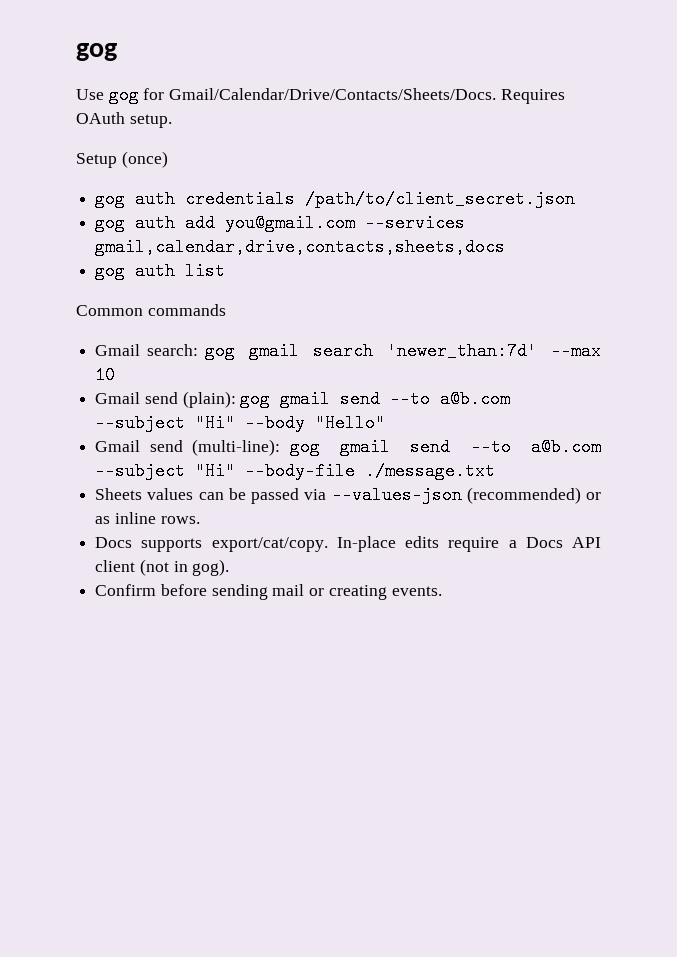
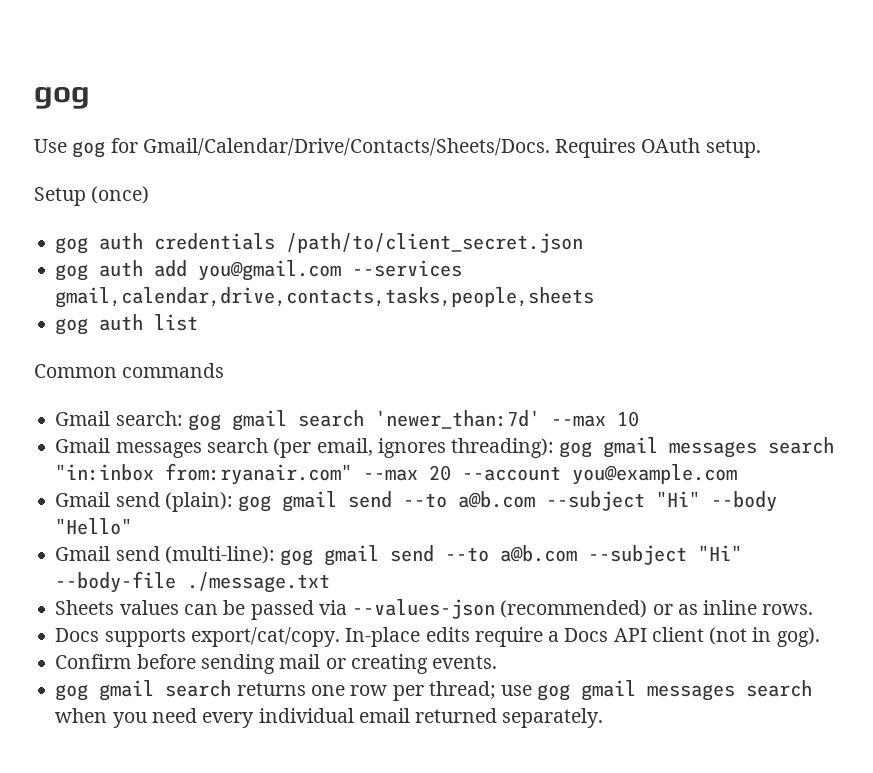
[95,238,506,256] gmail,calendar,drive,contacts,sheets,docs -> [55,287,595,308] gmail,calendar,drive,contacts,tasks,people,sheets
(116, 375) none -> [55,437,835,458] [55,463,738,485] // Gmail messages search (per email, ignores threading): gog gmail messages search "in:inbox from:ryanair.com" --max 20 --account you@example.com
(442, 591) none -> [55,680,813,701] [55,708,604,728] // gog gmail search returns one row per thread; use gog gmail messages search when you need every individual email returned separately.

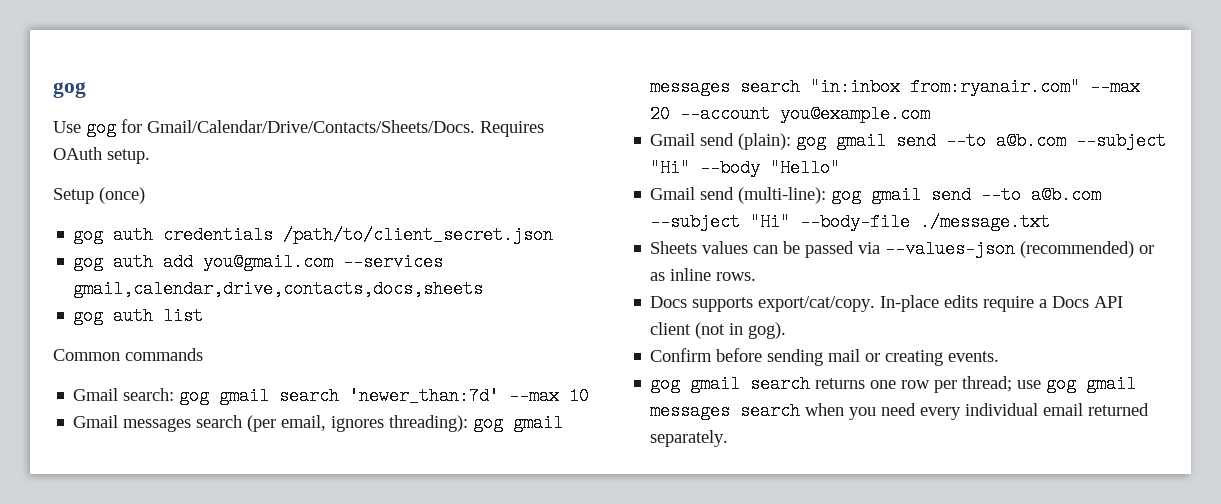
[55,287,595,308] gmail,calendar,drive,contacts,tasks,people,sheets -> [73,280,484,298] gmail,calendar,drive,contacts,docs,sheets

